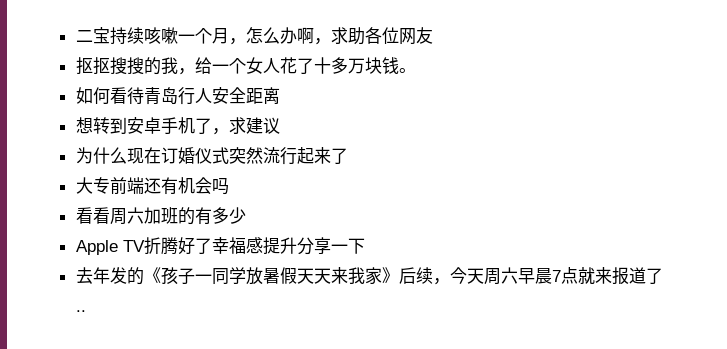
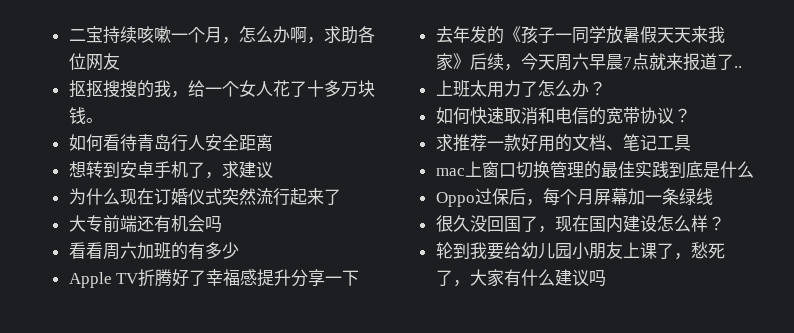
(86, 311) none -> [435,80,606,98] [435,107,691,125] [435,134,691,152] [435,161,754,179] [435,188,713,207] [435,215,725,233] [435,242,725,260] [435,269,606,287] // 上班太用力了怎么办？ // 如何快速取消和电信的宽带协议？ // 求推荐一款好用的文档、笔记工具 // mac上窗口切换管理的最佳实践到底是什么 // Oppo过保后，每个月屏幕加一条绿线 // 很久没回国了，现在国内建设怎么样？ // 轮到我要给幼儿园小朋友上课了，愁死了，大家有什么建议吗

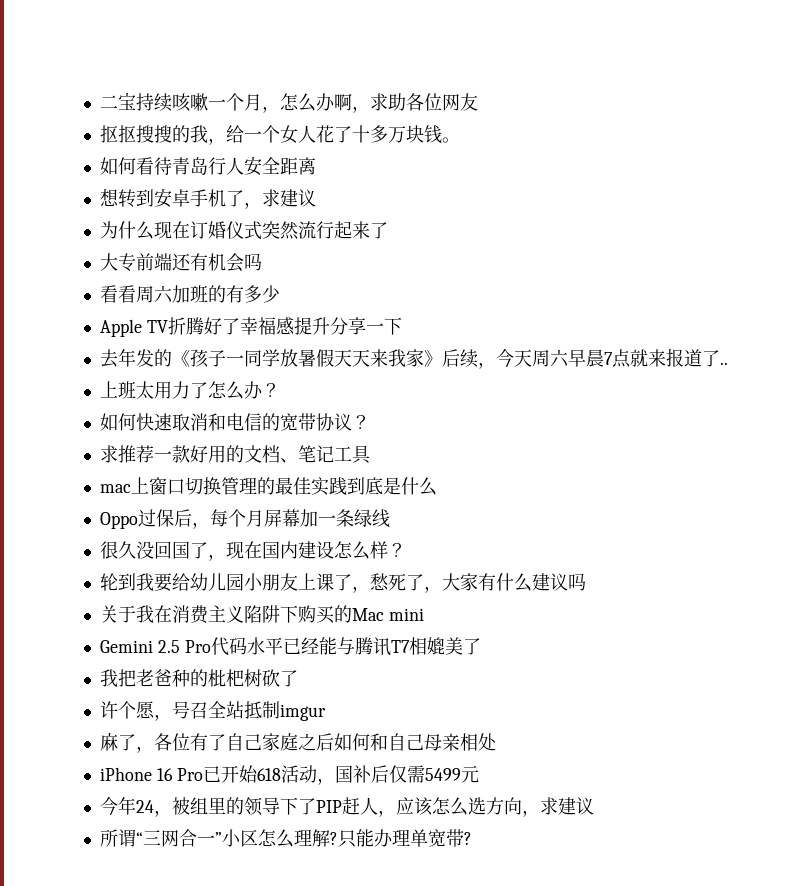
(606, 278) none -> [99,605,424,624] [99,637,481,656] [99,669,298,687] [99,701,326,721] [99,732,496,753] [99,765,479,785] [99,796,594,817] [99,829,472,848] // 关于我在消费主义陷阱下购买的Mac mini // Gemini 2.5 Pro代码水平已经能与腾讯T7相媲美了 // 我把老爸种的枇杷树砍了 // 许个愿，号召全站抵制imgur // 麻了，各位有了自己家庭之后如何和自己母亲相处 // iPhone 16 Pro已开始618活动，国补后仅需5499元 // 今年24，被组里的领导下了PIP赶人，应该怎么选方向，求建议 // 所谓“三网合一”小区怎么理解?只能办理单宽带?

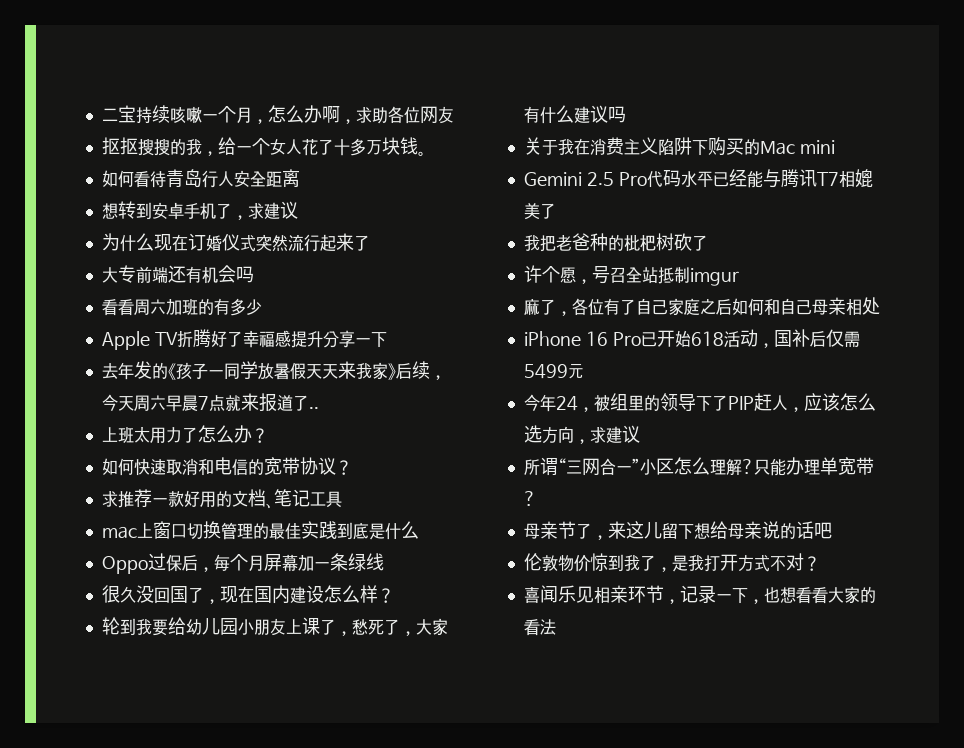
(472, 838) none -> [523,521,832,540] [523,553,820,572] [523,585,876,604] [523,619,556,636] // 母亲节了，来这儿留下想给母亲说的话吧 // 伦敦物价惊到我了，是我打开方式不对？ // 喜闻乐见相亲环节，记录一下，也想看看大家的看法

